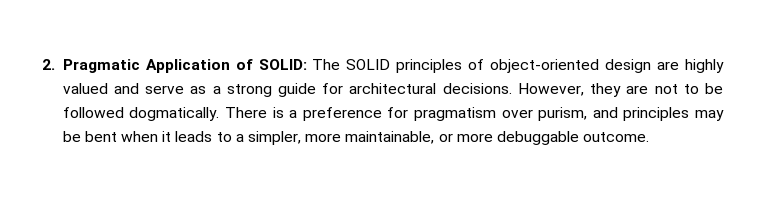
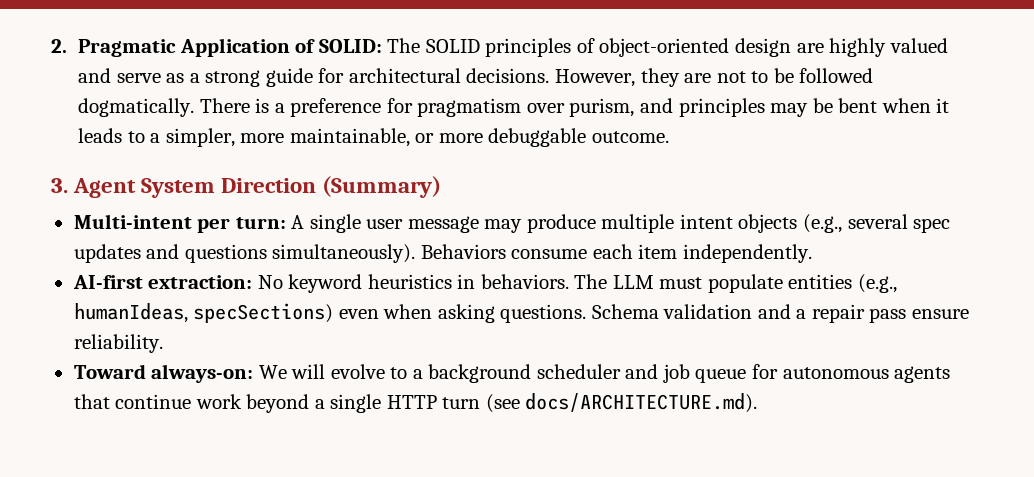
(650, 137) none -> [51,176,442,198] [73,214,951,233] [73,244,812,263] [72,274,897,293] [73,303,969,323] [73,334,163,353] [73,364,951,383] [73,393,758,413] // 3. Agent System Direction (Summary) // Multi-intent per turn: A single user message may produce multiple intent objects (e.g., several spec updates and questions simultaneously). Behaviors consume each item independently. // AI-first extraction: No keyword heuristics in behaviors. The LLM must populate entities (e.g., humanIdeas, specSections) even when asking questions. Schema validation and a repair pass ensure reliability. // Toward always-on: We will evolve to a background scheduler and job queue for autonomous agents that continue work beyond a single HTTP turn (see docs/ARCHITECTURE.md).

